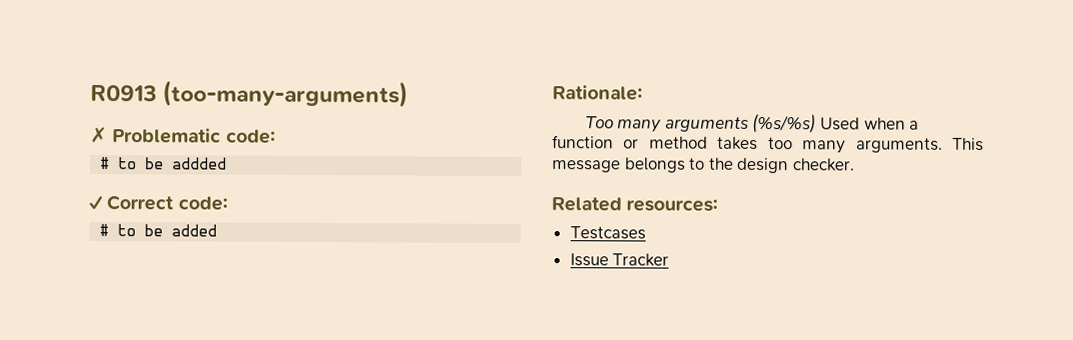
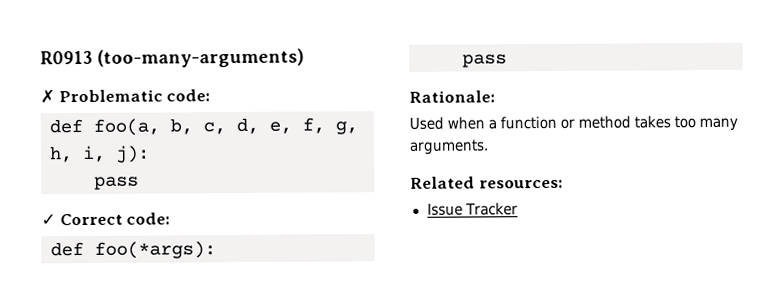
[99,157,228,170] [89,195,228,211] [99,224,218,237] [552,85,643,101] [585,113,817,134] # to be addded // ✓ Correct code: // # to be added // Rationale: // Too many arguments (%s/%s) -> [49,117,358,136] [49,145,150,163] [94,176,139,190] [41,212,171,226] [50,241,216,259] [462,54,507,68] [409,90,495,103] def foo(a, b, c, d, e, f, g, h, i, j): // pass // ✓ Correct code: // def foo(*args): // pass // Rationale: //
[952,137,984,152] [551,157,855,174] This message belongs to the design checker. -> (489, 147) none
[569,226,646,240] // Testcases -> (563, 184) none

